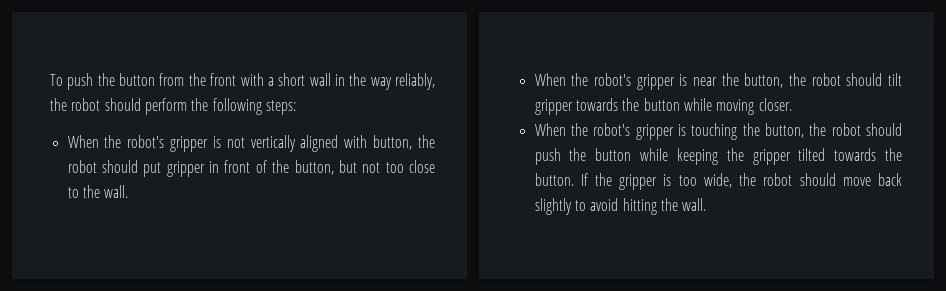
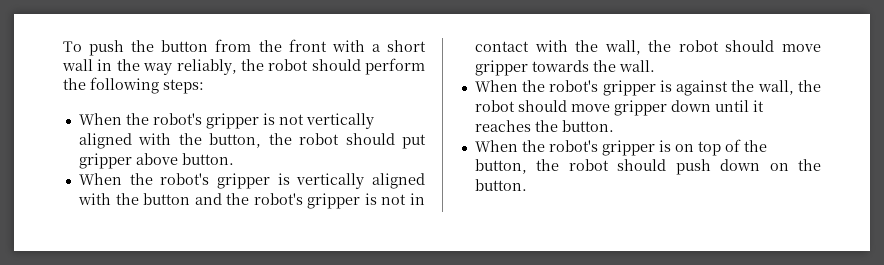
(368, 141) none -> [178,133,202,145] the
[209,160,436,175] [67,187,79,198] in front of the button, but not too close to -> [135,153,234,165] [78,173,426,189] [77,193,426,209] [474,40,821,55] [474,60,589,76] above button. // When the robot's gripper is vertically aligned with the button and the robot's gripper is not in contact with the wall, the robot should move gripper towards
[692,73,903,88] [534,98,792,115] [534,123,738,140] near the button, the robot should tilt gripper towards the button while moving closer. // When the robot's gripper is touching -> [676,80,821,96] [474,100,764,116] [474,120,614,132] [474,139,741,156] against the wall, the robot should move gripper down until it reaches the button. // When the robot's gripper is on top of
[569,148,902,165] [534,173,903,190] [534,198,707,215] the button while keeping the gripper tilted towards the button. If the gripper is too wide, the robot should move back slightly to avoid hitting the wall. -> [720,159,821,171] [474,179,527,191] down on the button.

